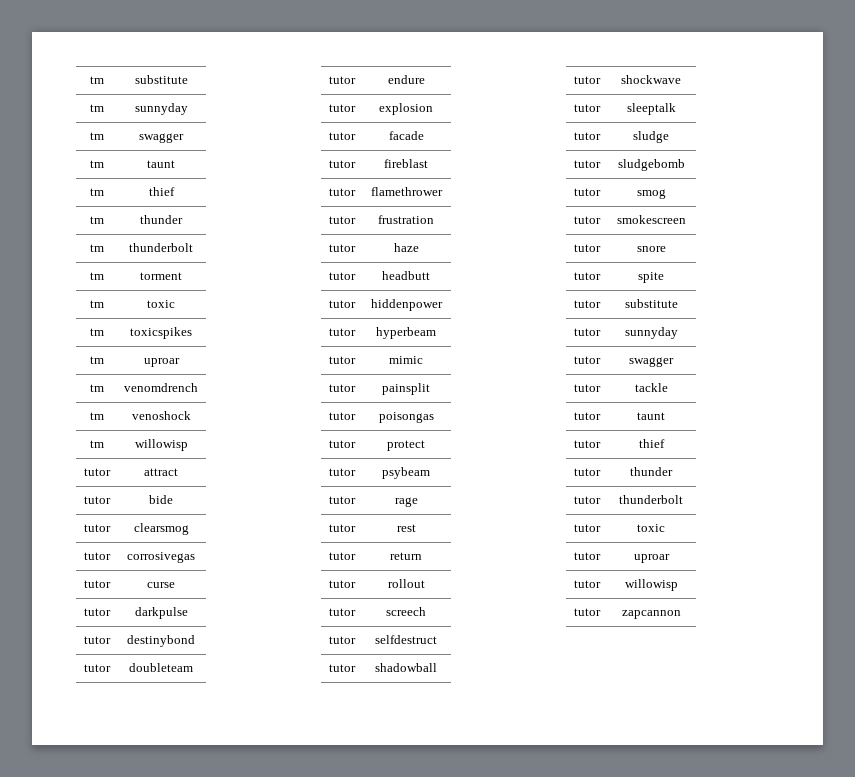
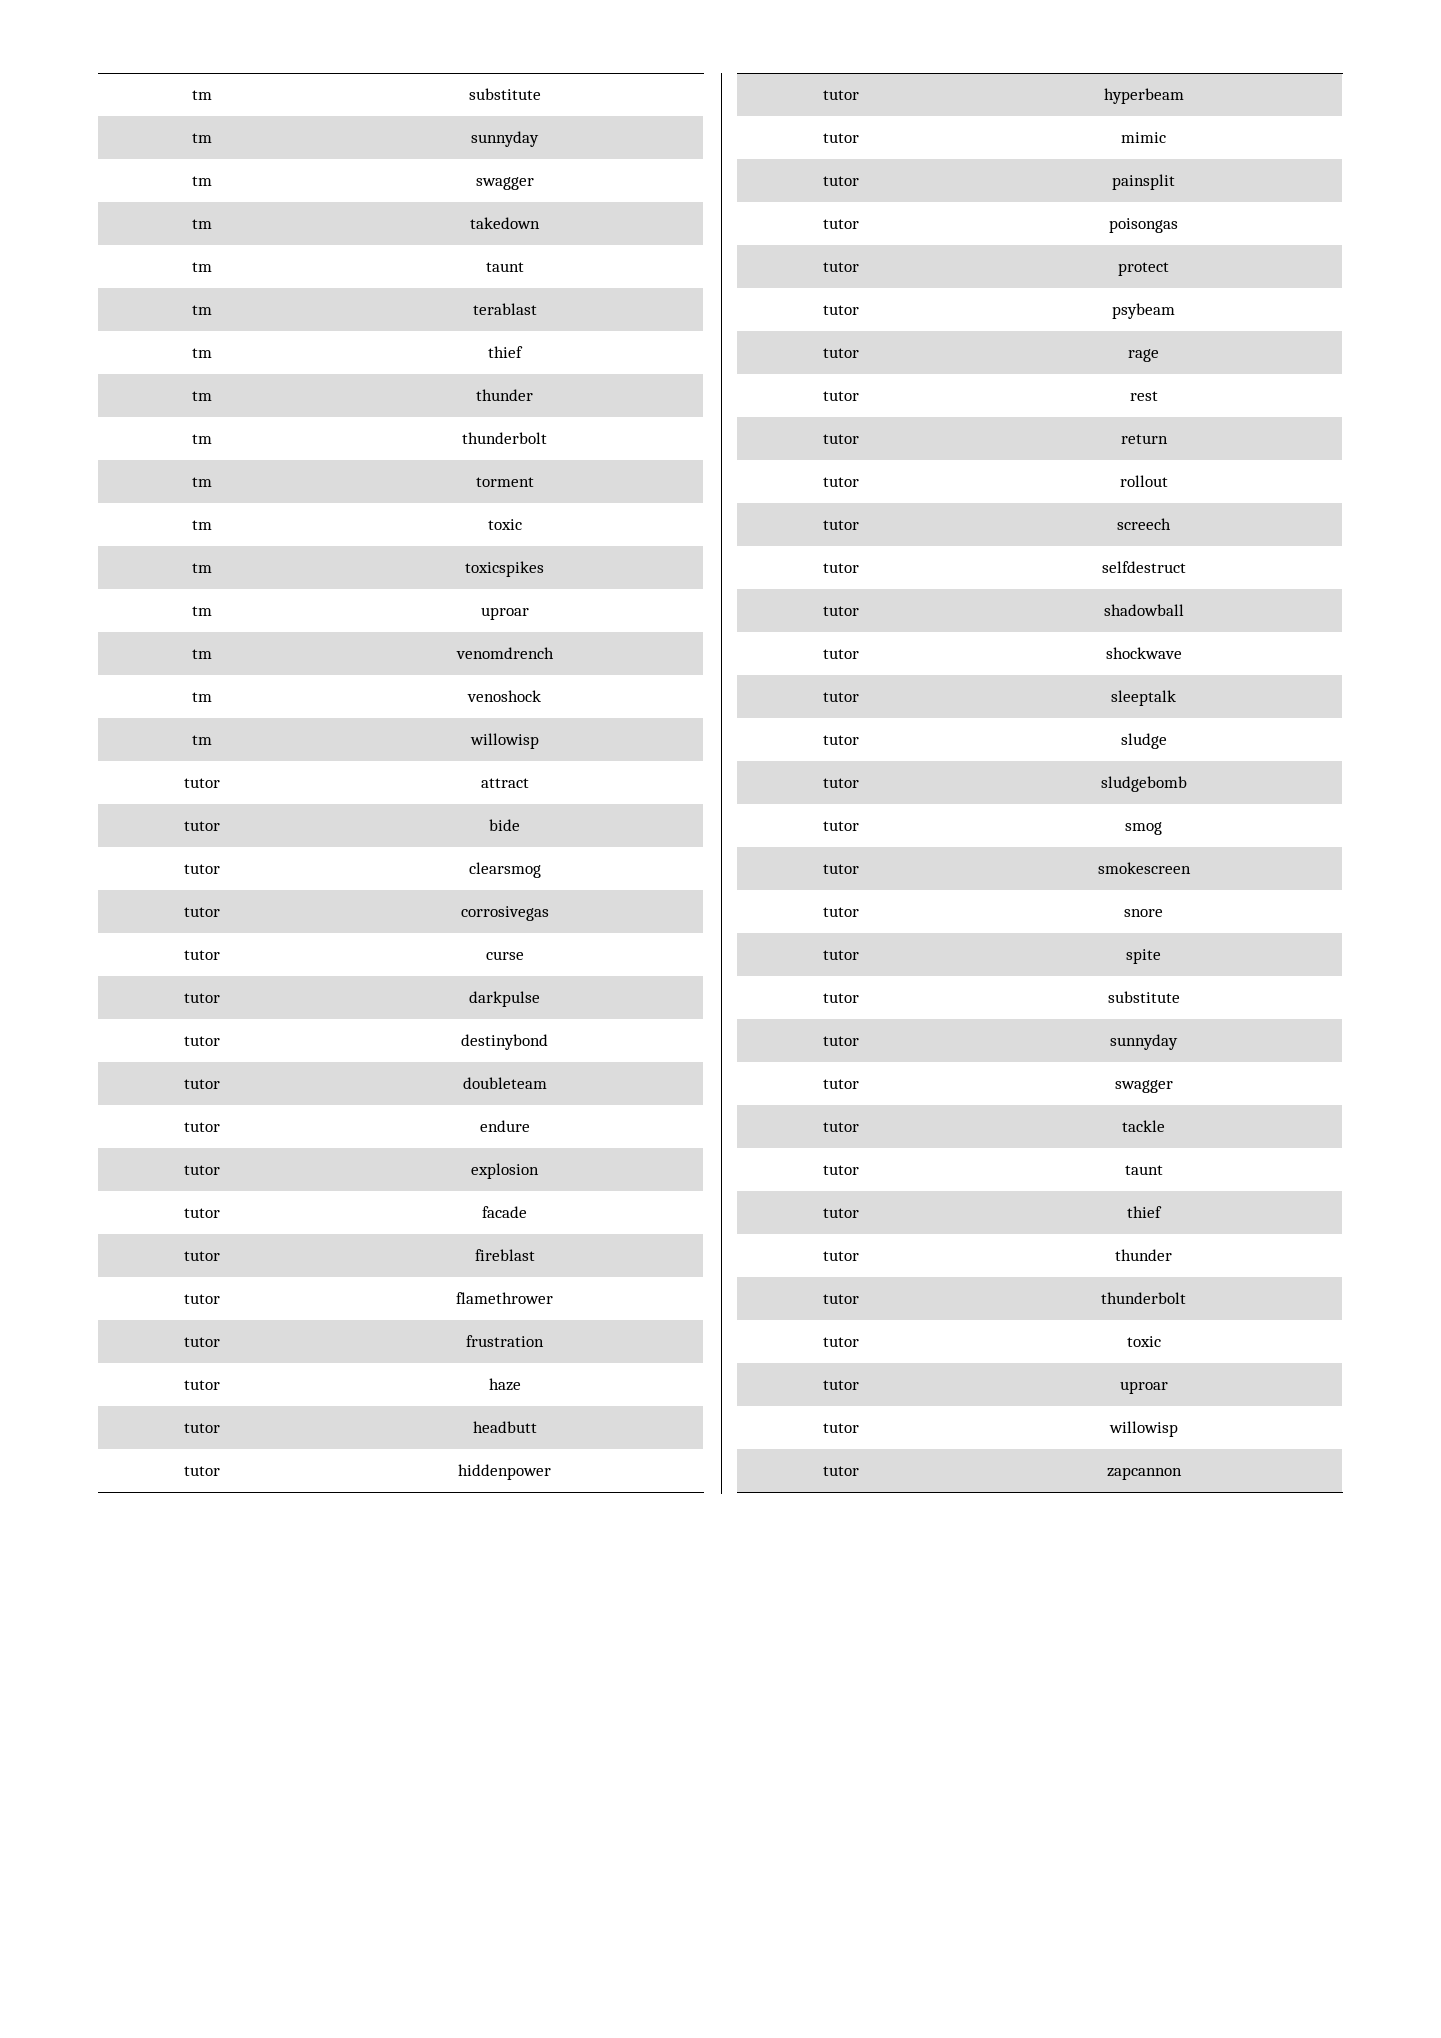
(184, 138) none -> [192,219,212,229] [470,217,540,229] // tm | takedown
(175, 164) none -> [192,305,212,315] [472,303,537,315] // tm | terablast

